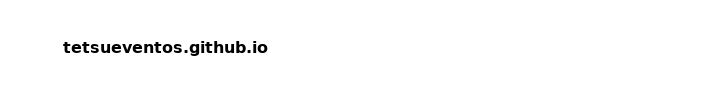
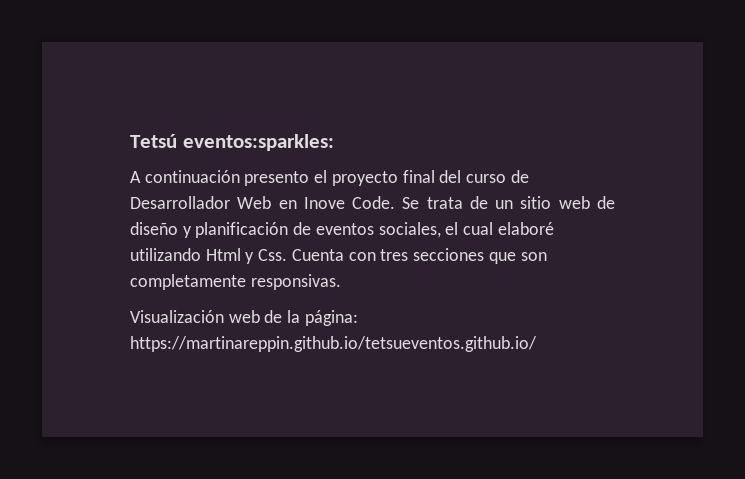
[63,41,268,56] tetsueventos.github.io -> [130,134,334,151] [130,170,529,186] [130,196,615,209] [130,222,554,238] [130,248,547,264] [130,274,341,290] [130,310,358,326] [130,336,537,352] Tetsú eventos:sparkles: // A continuación presento el proyecto final del curso de Desarrollador Web en Inove Code. Se trata de un sitio web de diseño y planificación de eventos sociales, el cual elaboré utilizando Html y Css. Cuenta con tres secciones que son completamente responsivas. // Visualización web de la página: https://martinareppin.github.io/tetsueventos.github.io/

